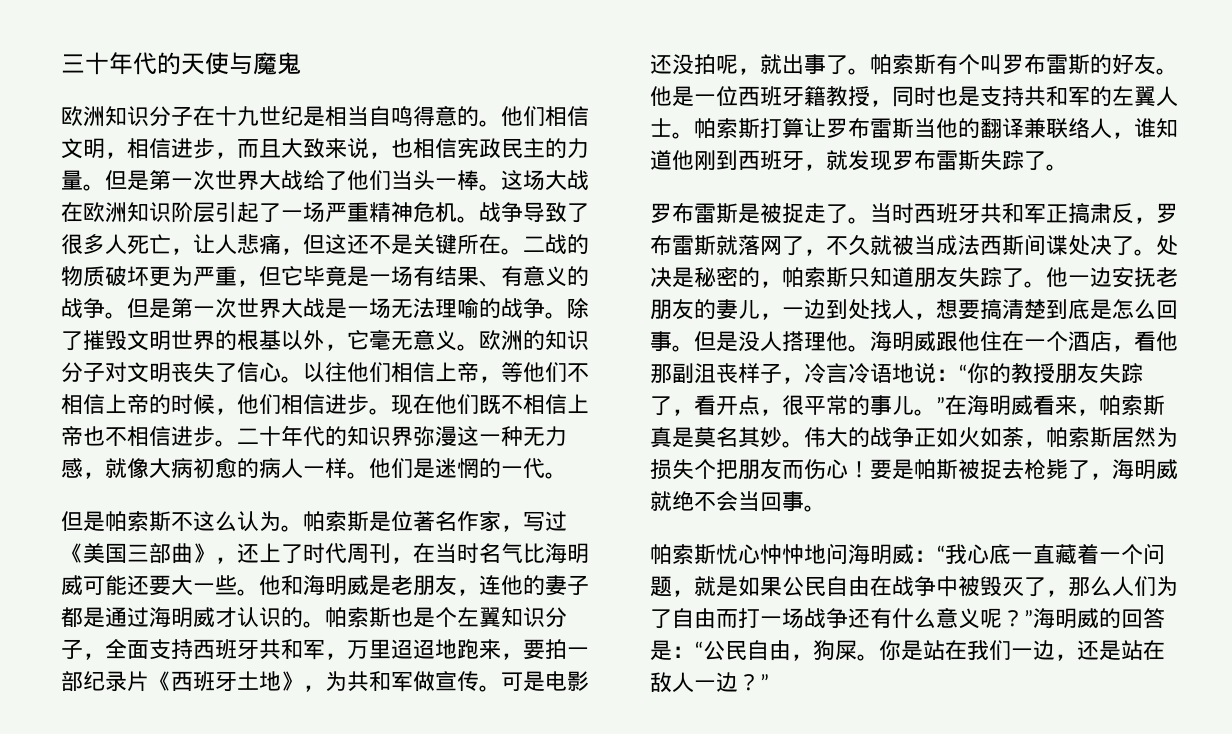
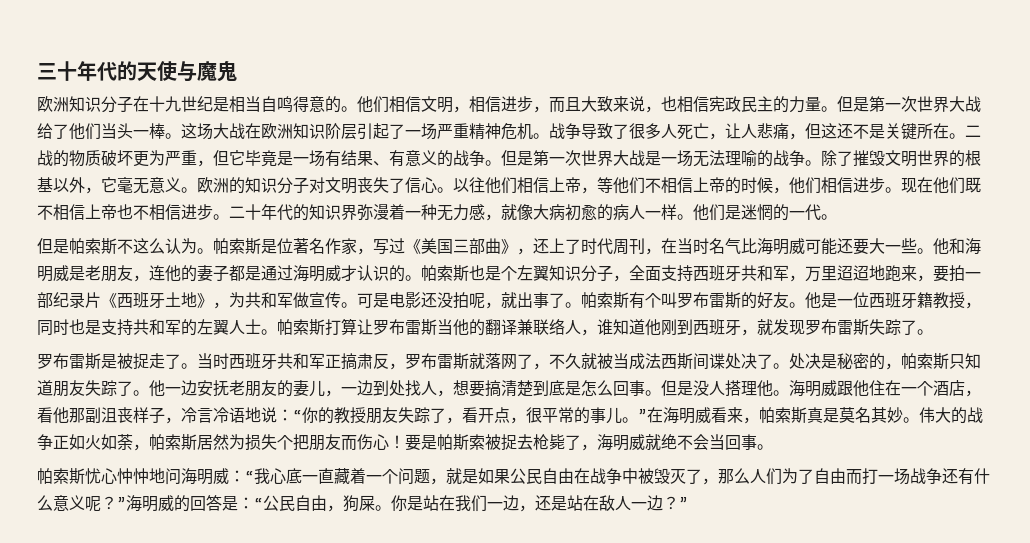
[457,426,479,446] 这 -> [389,204,405,220] 着
(958, 469) none -> [469,434,485,450] 索

